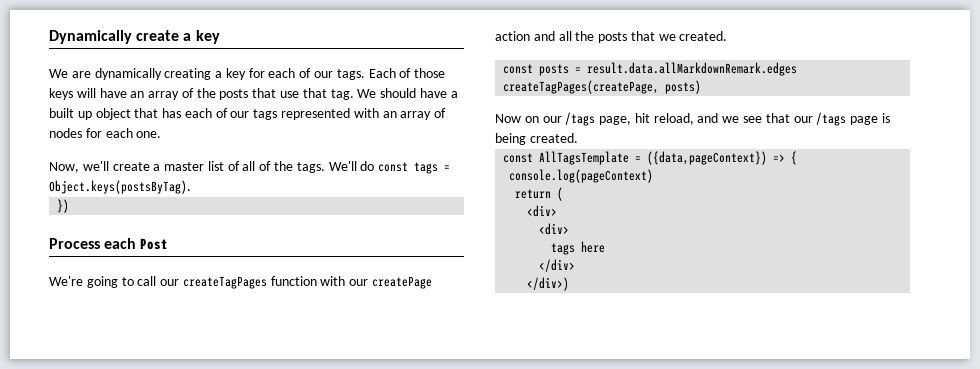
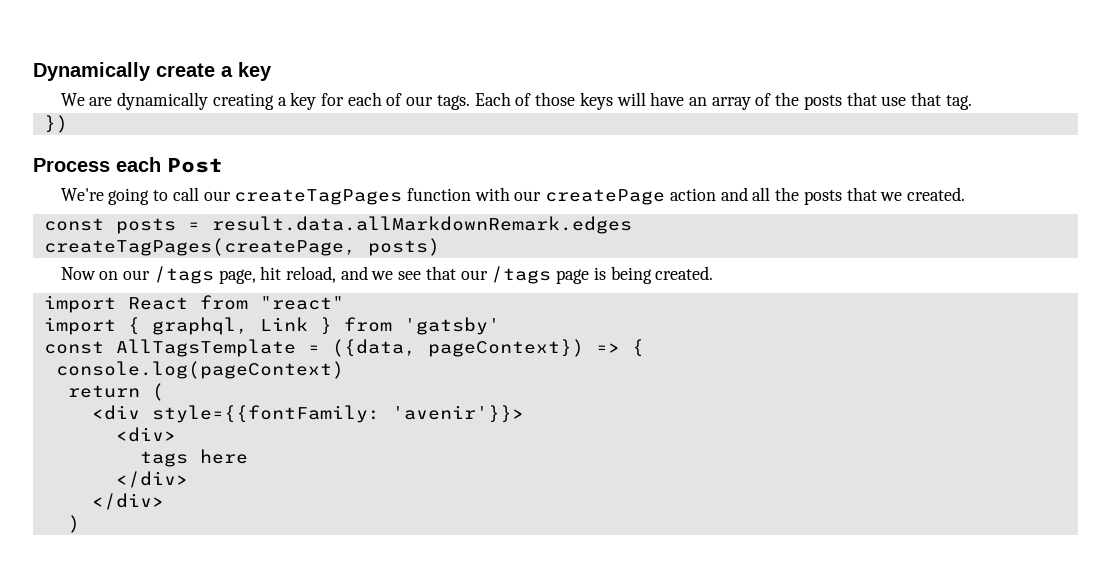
[357,88,458,98] [49,108,447,120] [49,128,162,138] [49,161,451,174] [49,180,191,194] We should have a built up object that has each of our tags represented with an array of nodes for each one. // Now, we'll create a master list of all of the tags. We'll do const tags = Object.keys(postsByTag). -> (972, 102) none
(578, 138) none -> [43,295,344,313] [43,317,500,335] // import React from "react" // import { graphql, Link } from 'gatsby'
[647,151,768,165] ({data,pageContext}) -> [331,339,584,357] ({data, pageContext})
[527,205,558,217] <div> -> [91,405,524,423] <div style={{fontFamily: 'avenir'}}>
[527,277,570,291] </div>) -> [91,493,164,510] [67,515,80,533] </div> // )

